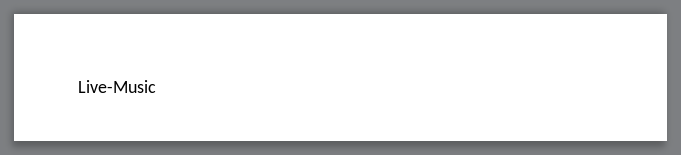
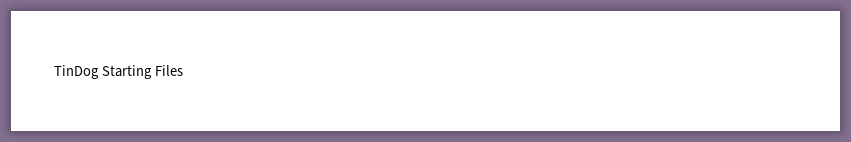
[78,80,156,93] Live-Music -> [54,65,183,79] TinDog Starting Files

